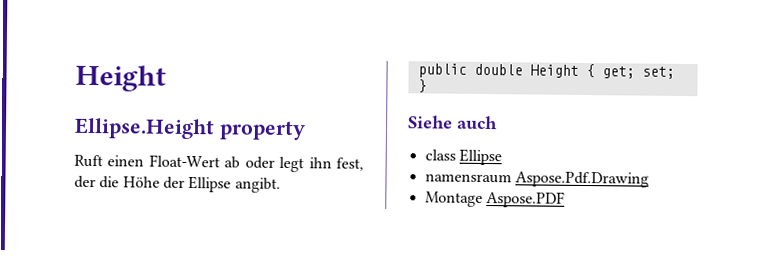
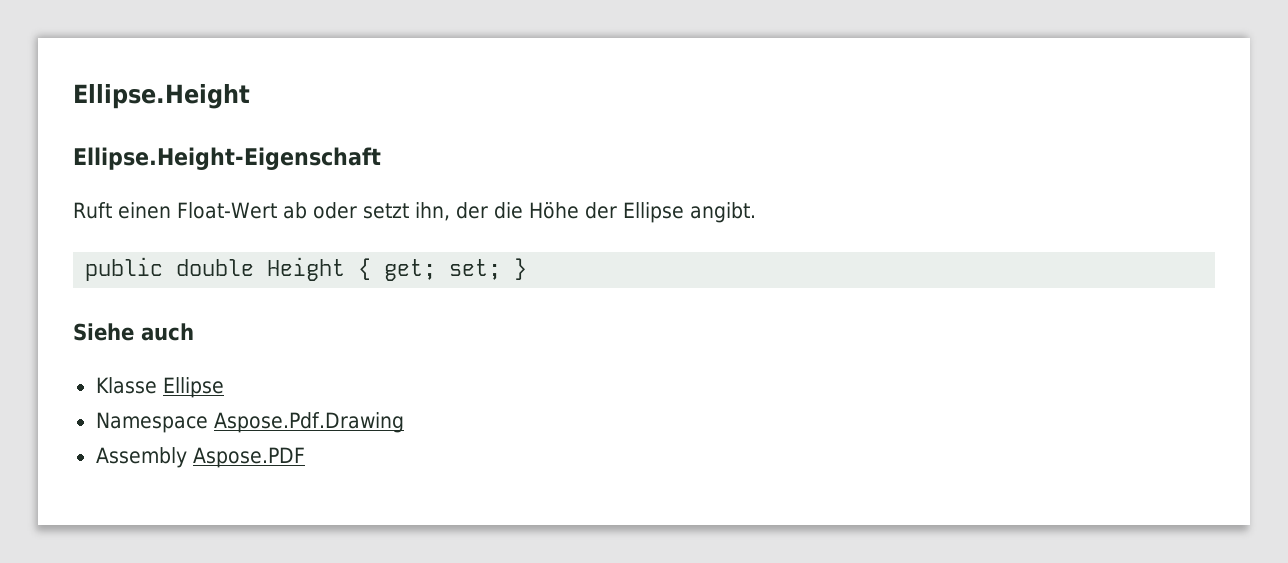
[75,64,166,92] [74,117,306,141] Height // Ellipse.Height property -> [73,84,250,109] [73,147,381,170] Ellipse.Height // Ellipse.Height-Eigenschaft
[279,156,364,173] legt ihn fest, -> [362,202,450,221] setzt ihn,
[424,149,456,161] class -> [95,377,157,394] Klasse
[424,173,512,184] namensraum -> [95,412,208,433] Namespace
[424,191,483,207] Montage -> [95,447,187,468] Assembly

